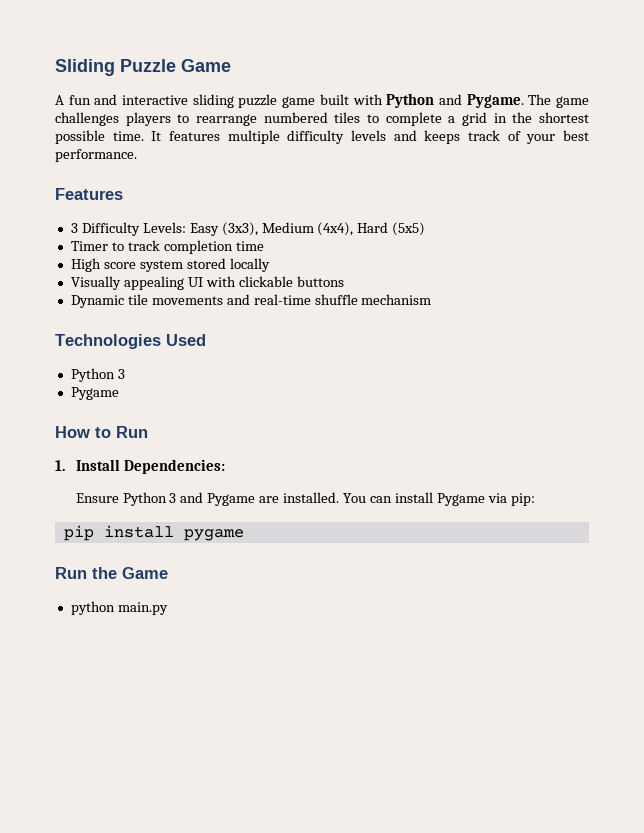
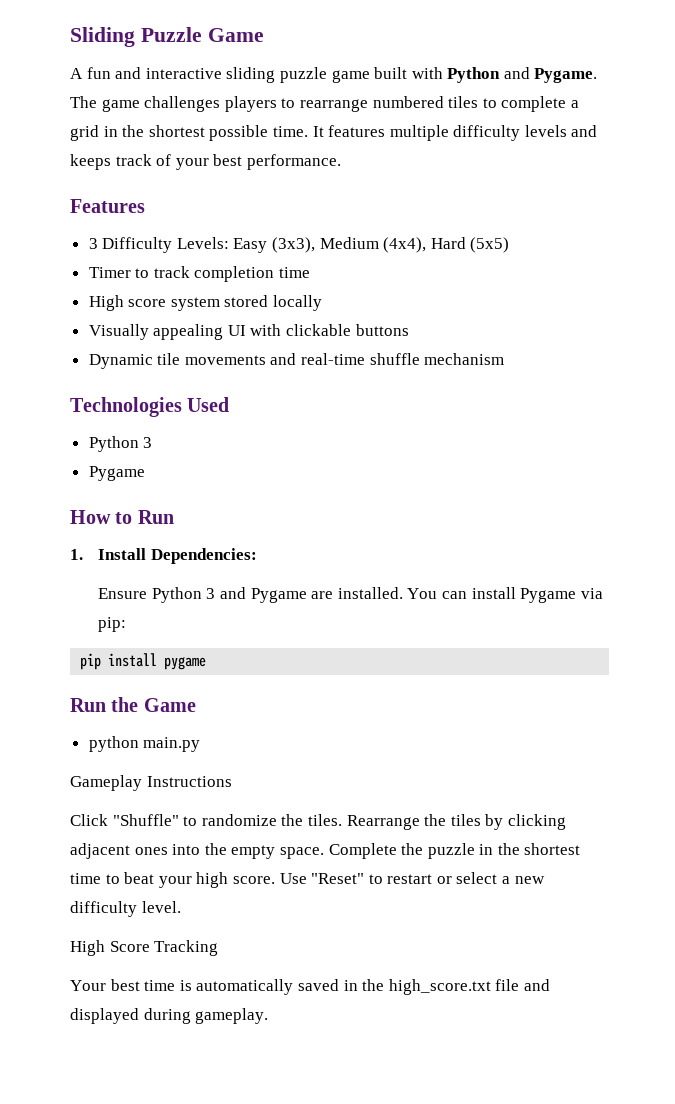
(168, 608) none -> [70,775,232,791] [70,814,566,830] [70,843,581,859] [70,872,545,888] [70,901,181,917] [70,940,219,956] [70,979,550,995] [70,1008,269,1024] // Gameplay Instructions // Click "Shuffle" to randomize the tiles. Rearrange the tiles by clicking adjacent ones into the empty space. Complete the puzzle in the shortest time to beat your high score. Use "Reset" to restart or select a new difficulty level. // High Score Tracking // Your best time is automatically saved in the high_score.txt file and displayed during gameplay.

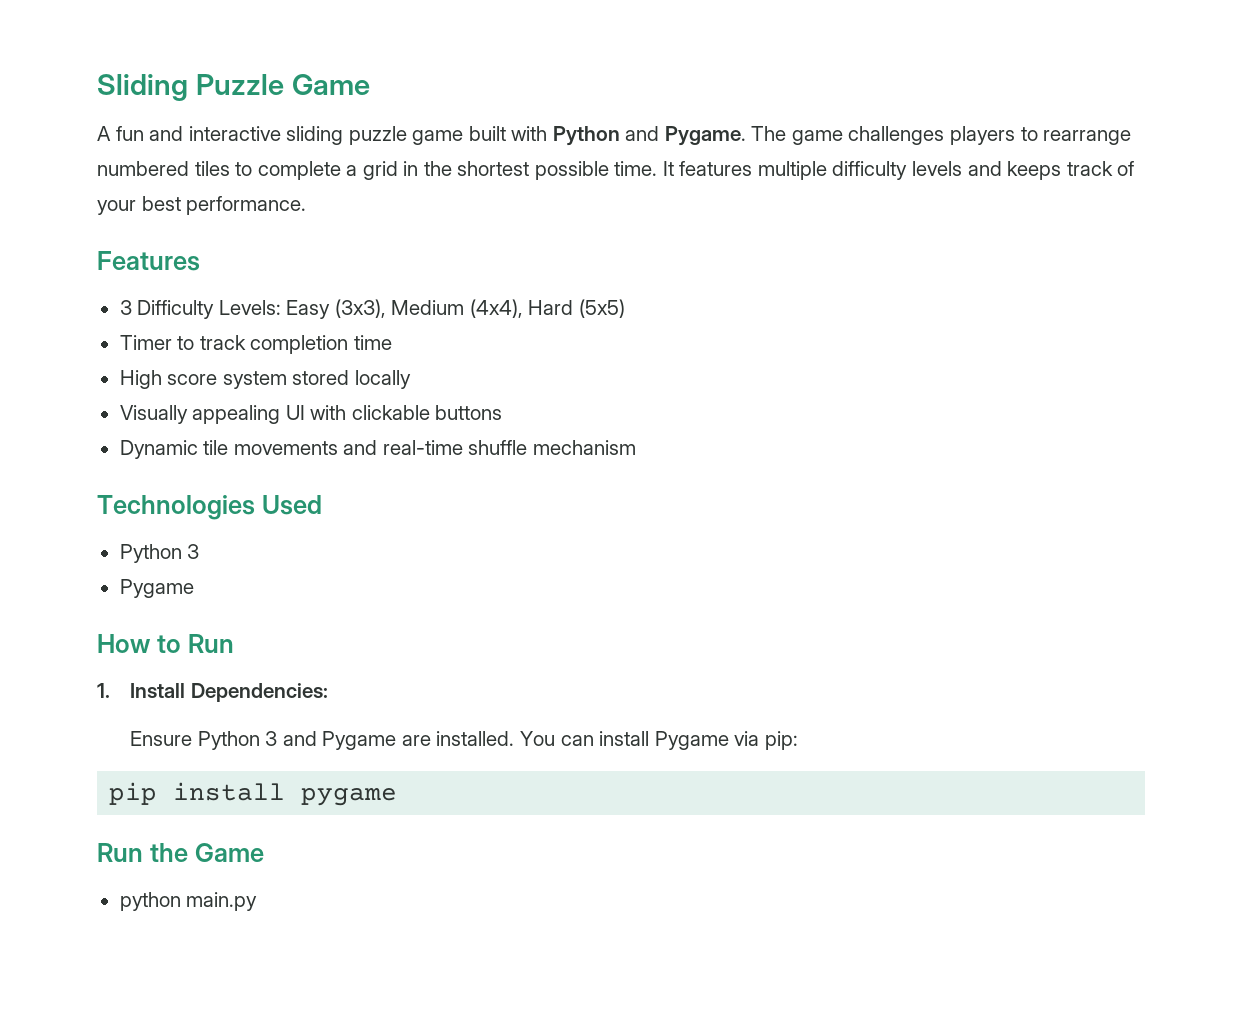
[70,775,232,791] [70,814,566,830] [70,843,581,859] [70,872,545,888] [70,901,181,917] [70,940,219,956] [70,979,550,995] [70,1008,269,1024] // Gameplay Instructions // Click "Shuffle" to randomize the tiles. Rearrange the tiles by clicking adjacent ones into the empty space. Complete the puzzle in the shortest time to beat your high score. Use "Reset" to restart or select a new difficulty level. // High Score Tracking // Your best time is automatically saved in the high_score.txt file and displayed during gameplay. -> (258, 901) none

